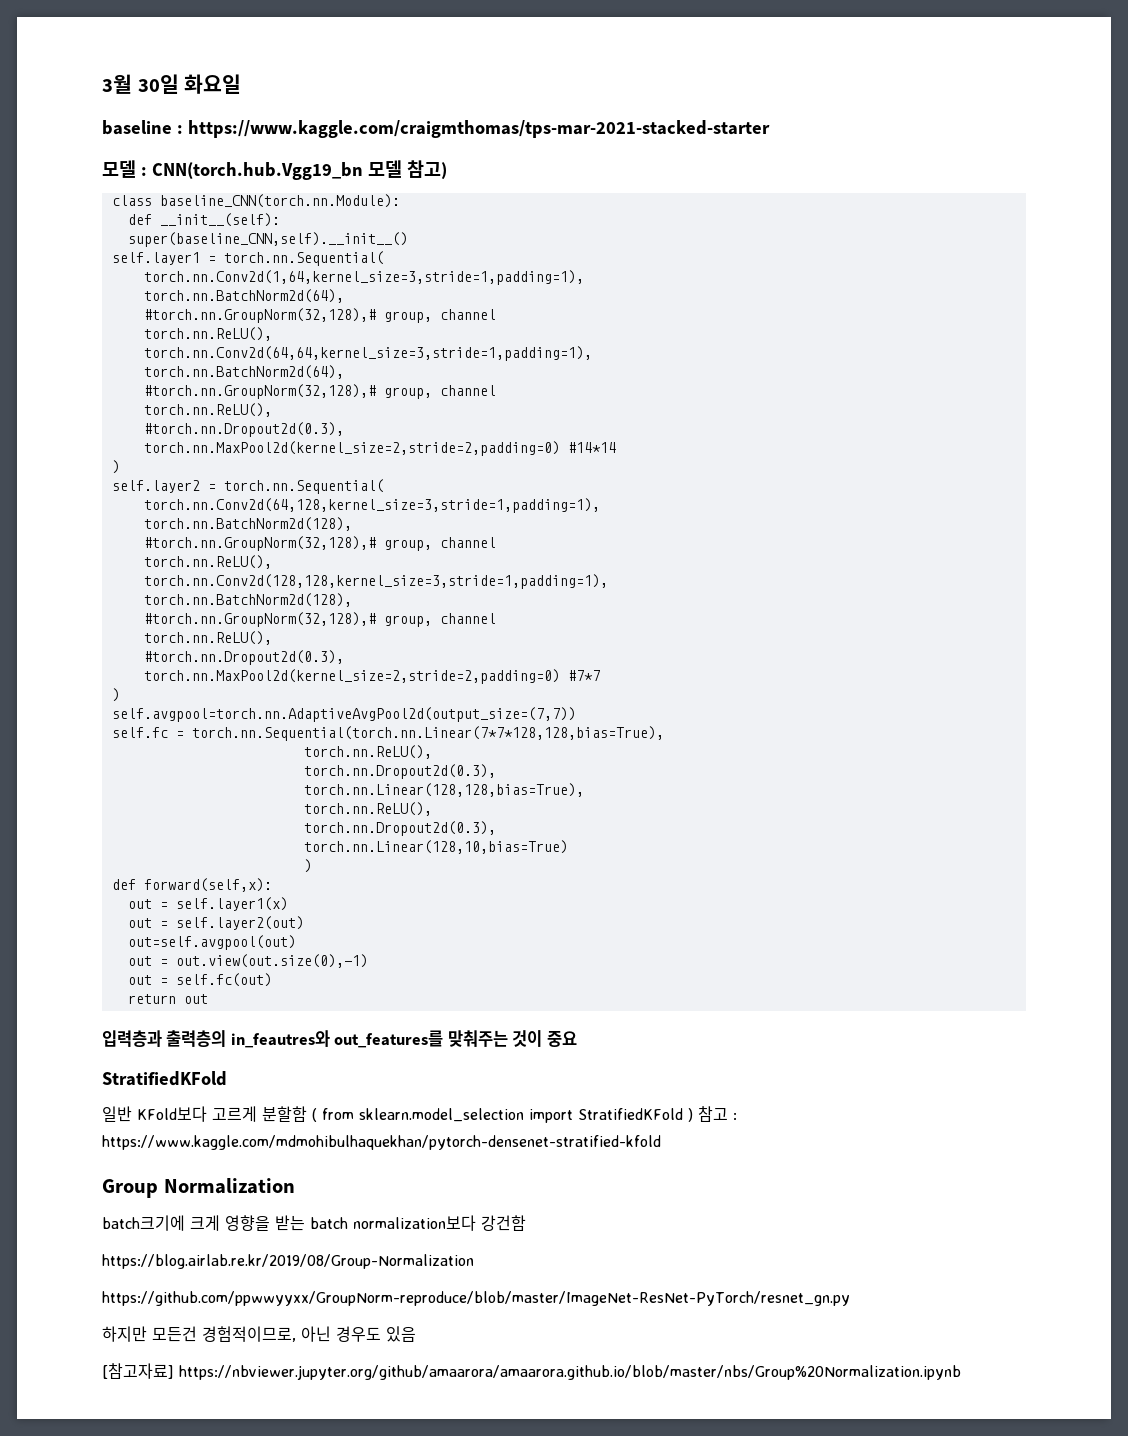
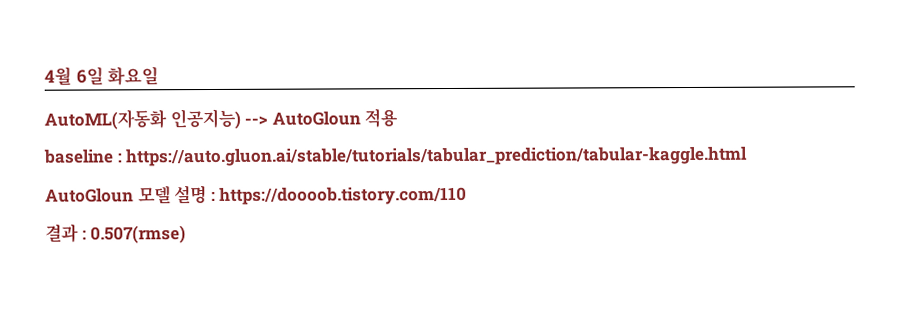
[102,74,179,94] 3월 30일 -> [44,66,104,86] 4월 6일
[102,120,770,138] [102,160,447,180] [111,194,400,208] [127,213,280,227] [127,232,408,247] [111,251,384,266] [143,270,584,285] [143,289,344,303] [143,308,496,323] [143,327,272,341] [143,346,592,361] [143,365,344,379] [143,384,496,399] [143,403,272,417] [143,422,344,437] [143,441,616,456] [111,460,120,474] [111,479,384,494] [143,498,600,513] [143,517,352,531] [143,536,496,551] [143,555,272,569] [143,574,608,589] [143,593,352,607] [143,612,496,627] [143,631,272,645] [143,650,344,665] [143,669,600,684] [111,688,120,702] [111,707,576,722] [111,726,664,741] [303,745,432,759] [303,764,496,779] [303,783,584,797] [303,802,432,816] [303,821,496,836] [303,840,568,854] [303,859,312,873] [111,878,272,892] [127,897,288,911] [127,916,304,930] [127,935,296,950] [127,954,368,968] [127,973,272,987] [127,994,208,1004] [102,1030,577,1048] [102,1071,227,1086] [102,1106,737,1123] [102,1135,661,1150] [102,1178,295,1198] [102,1215,526,1231] [102,1254,474,1269] [102,1291,850,1306] [102,1326,416,1342] [102,1363,961,1380] baseline : https://www.kaggle.com/craigmthomas/tps-mar-2021-stacked-starter // 모델 : CNN(torch.hub.Vgg19_bn 모델 참고) // class baseline_CNN(torch.nn.Module): // def __init__(self): // super(baseline_CNN,self).__init__() // self.layer1 = torch.nn.Sequential( // torch.nn.Conv2d(1,64,kernel_size=3,stride=1,padding=1), // torch.nn.BatchNorm2d(64), // #torch.nn.GroupNorm(32,128),# group, channel // torch.nn.ReLU(), // torch.nn.Conv2d(64,64,kernel_size=3,stride=1,padding=1), // torch.nn.BatchNorm2d(64), // #torch.nn.GroupNorm(32,128),# group, channel // torch.nn.ReLU(), // #torch.nn.Dropout2d(0.3), // torch.nn.MaxPool2d(kernel_size=2,stride=2,padding=0) #14*14 // ) // self.layer2 = torch.nn.Sequential( // torch.nn.Conv2d(64,128,kernel_size=3,stride=1,padding=1), // torch.nn.BatchNorm2d(128), // #torch.nn.GroupNorm(32,128),# group, channel // torch.nn.ReLU(), // torch.nn.Conv2d(128,128,kernel_size=3,stride=1,padding=1), // torch.nn.BatchNorm2d(128), // #torch.nn.GroupNorm(32,128),# group, channel // torch.nn.ReLU(), // #torch.nn.Dropout2d(0.3), // torch.nn.MaxPool2d(kernel_size=2,stride=2,padding=0) #7*7 // ) // self.avgpool=torch.nn.AdaptiveAvgPool2d(output_size=(7,7)) // self.fc = torch.nn.Sequential(torch.nn.Linear(7*7*128,128,bias=True), // torch.nn.ReLU(), // torch.nn.Dropout2d(0.3), // torch.nn.Linear(128,128,bias=True), // torch.nn.ReLU(), // torch.nn.Dropout2d(0.3), // torch.nn.Linear(128,10,bias=True) // ) // def forward(self,x): // out = self.layer1(x) // out = self.layer2(out) // out=self.avgpool(out) // out = out.view(out.size(0),-1) // out = self.fc(out) // return out // 입력층과 출력층의 in_feautres와 out_features를 맞춰주는 것이 중요 // StratifiedKFold // 일반 KFold보다 고르게 분할함 ( from sklearn.model_selection import StratifiedKFold ) 참고 : https://www.kaggle.com/mdmohibulhaquekhan/pytorch-densenet-stratified-kfold // Group Normalization // batch크기에 크게 영향을 받는 batch normalization보다 강건함 // https://blog.airlab.re.kr/2019/08/Group-Normalization // https://github.com/ppwwyyxx/GroupNorm-reproduce/blob/master/ImageNet-ResNet-PyTorch/resnet_gn.py // 하지만 모든건 경험적이므로, 아닌 경우도 있음 // [참고자료] https://nbviewer.jupyter.org/github/amaarora/amaarora.github.io/blob/master/nbs/Group%20Normalization.ipynb -> [44,108,399,130] [43,146,749,167] [45,185,468,205] [45,223,187,244] AutoML(자동화 인공지능) --> AutoGloun 적용 // baseline : https://auto.gluon.ai/stable/tutorials/tabular_prediction/tabular-kaggle.html // AutoGloun 모델 설명 : https://doooob.tistory.com/110 // 결과 : 0.507(rmse)

